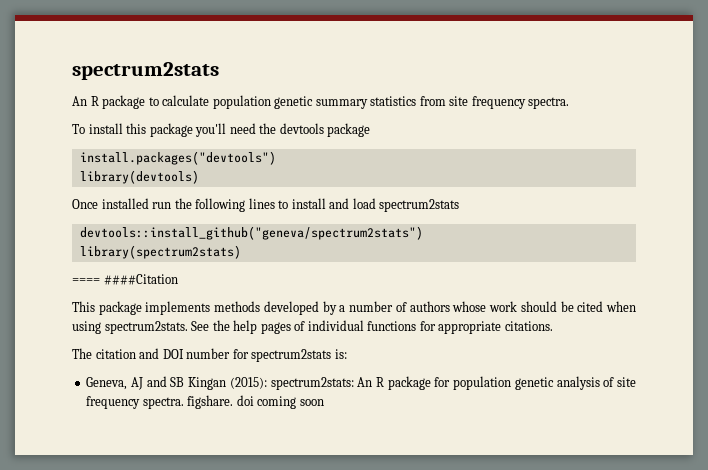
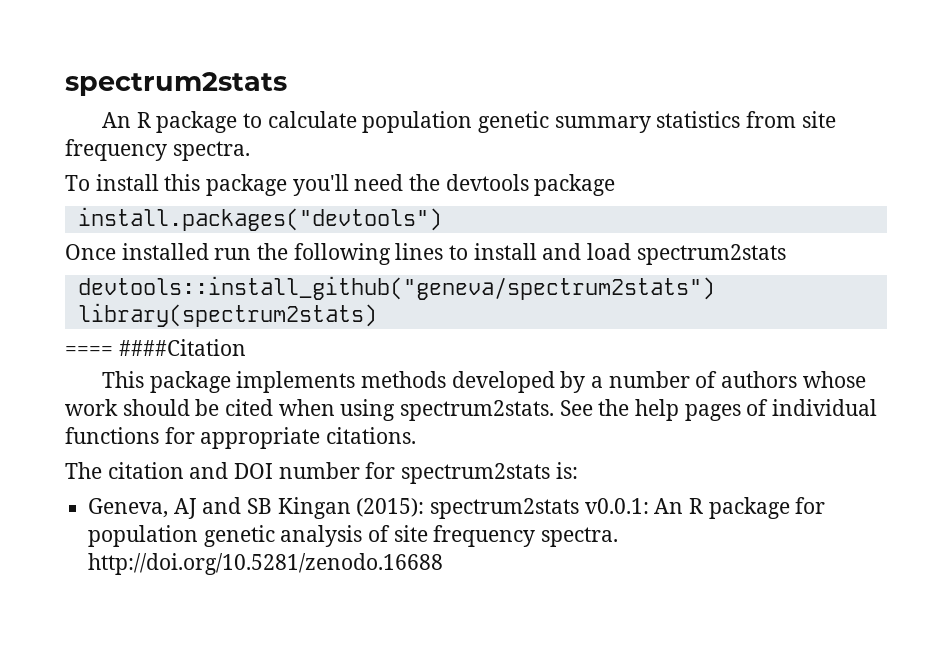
[79,170,199,184] // library(devtools) -> (442, 219) none
[270,377,354,390] spectrum2stats: -> [430,498,649,519] spectrum2stats v0.0.1:
[187,395,324,409] figshare. doi coming soon -> [88,553,444,575] http://doi.org/10.5281/zenodo.16688

